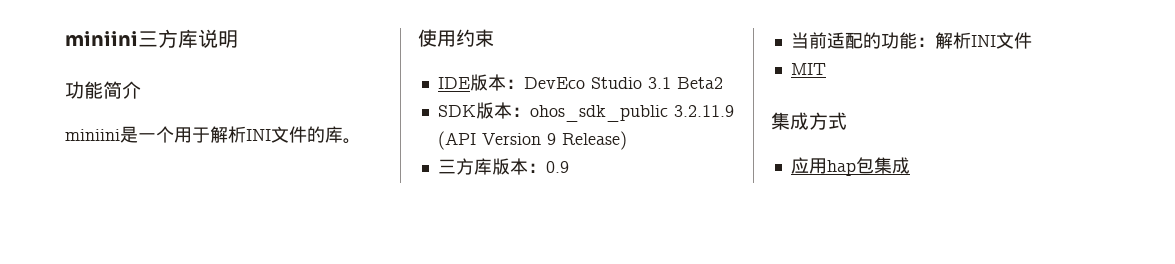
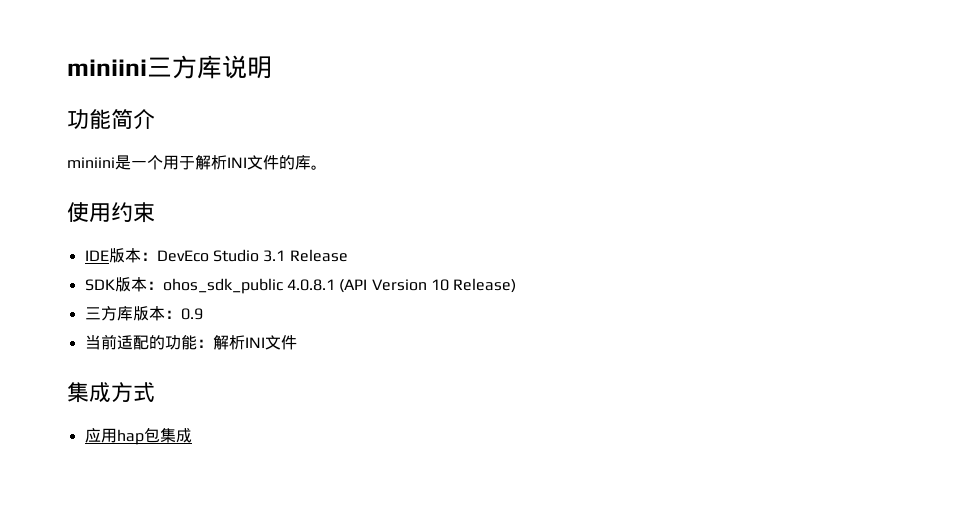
[676,77,723,89] Beta2 -> [289,249,348,262] Release
[674,105,734,117] 3.2.11.9 -> [286,279,335,291] 4.0.8.1
[546,133,556,145] 9 -> [430,279,449,291] 10
[790,63,826,75] // MIT -> (297, 342) none

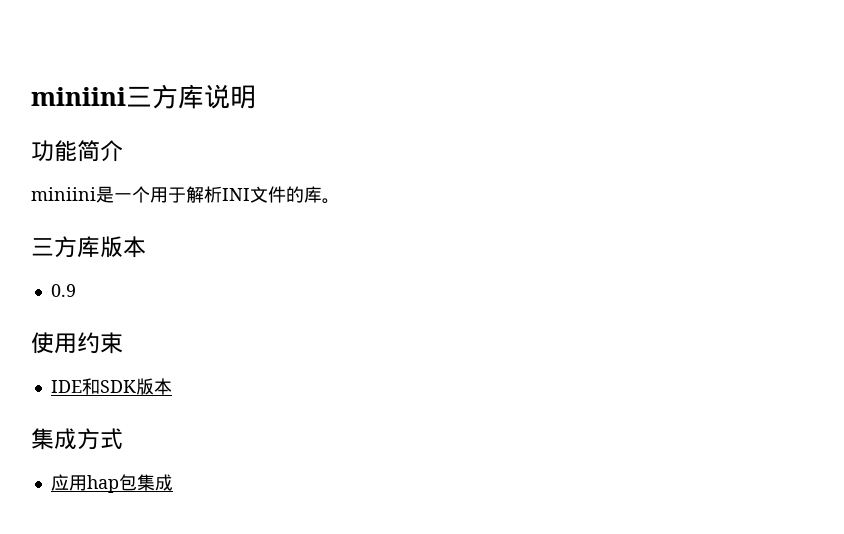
(327, 167) none -> [31,236,146,258] [50,284,76,297] // 三方库版本 // 0.9
[108,248,348,263] [84,277,517,294] [84,306,203,321] [84,334,297,350] 版本：DevEco Studio 3.1 Release // SDK版本：ohos_sdk_public 4.0.8.1 (API Version 10 Release) // 三方库版本：0.9 // 当前适配的功能：解析INI文件 -> [81,378,172,395] 和SDK版本

